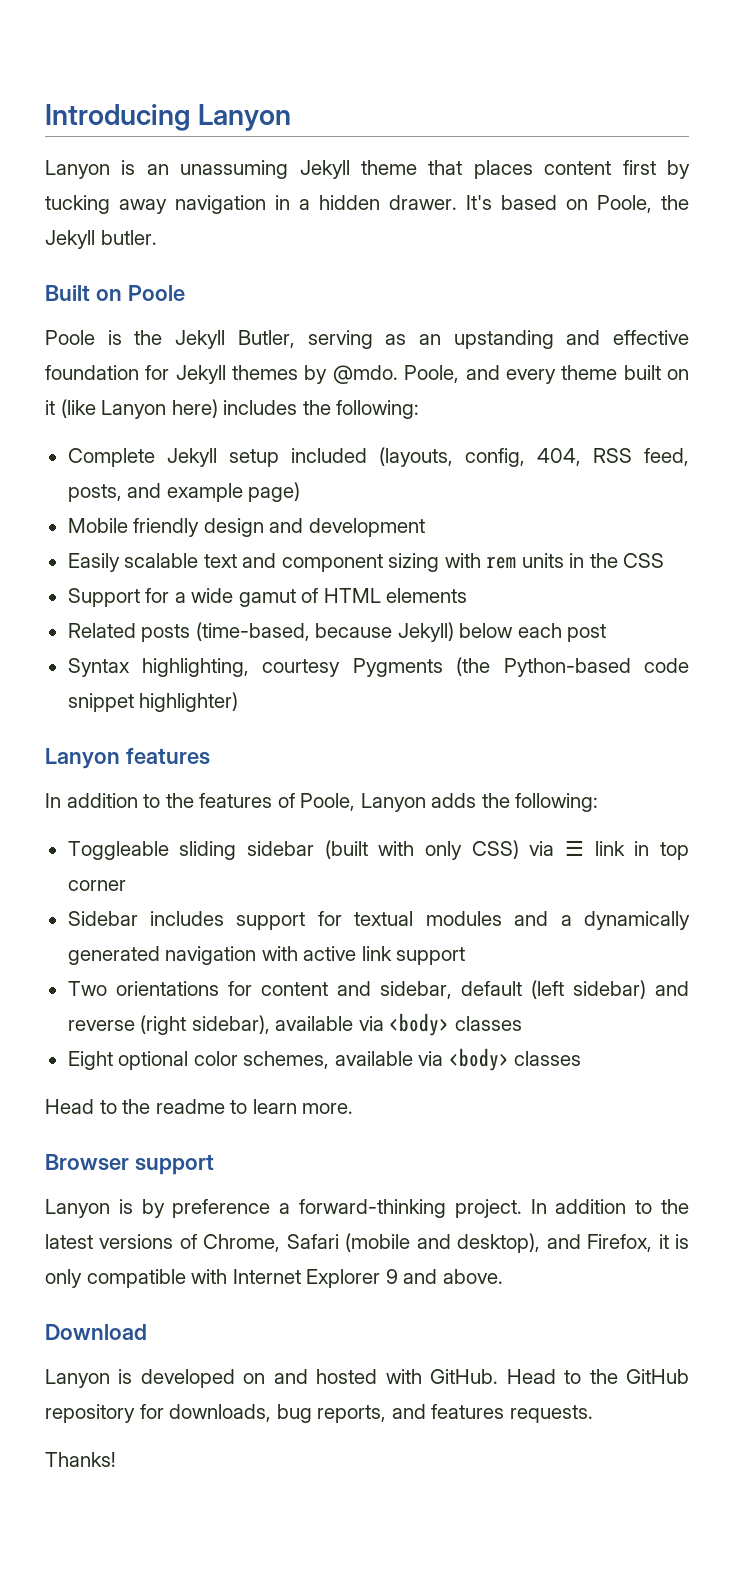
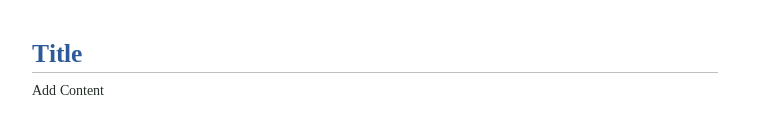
[45,104,291,131] [45,160,690,179] [45,195,689,214] [45,230,157,249] [45,285,185,301] [45,330,689,349] [45,365,689,384] [45,399,420,419] [67,447,689,467] [67,482,301,502] [67,518,425,537] [67,553,665,572] [67,588,468,607] [67,622,607,642] [67,657,689,677] [67,692,239,712] [45,748,210,769] [45,793,599,812] [67,840,689,860] [67,880,126,891] [67,911,691,930] [67,946,466,965] [67,980,689,999] [67,1013,522,1036] [67,1048,582,1071] [45,1099,354,1114] [45,1154,214,1175] [45,1199,689,1218] [45,1233,690,1253] [45,1269,503,1288] [45,1324,147,1340] [45,1369,690,1388] [45,1404,593,1423] [45,1452,116,1467] Introducing Lanyon // Lanyon is an unassuming Jekyll theme that places content first by tucking away navigation in a hidden drawer. It's based on Poole, the Jekyll butler. // Built on Poole // Poole is the Jekyll Butler, serving as an upstanding and effective foundation for Jekyll themes by @mdo. Poole, and every theme built on it (like Lanyon here) includes the following: // Complete Jekyll setup included (layouts, config, 404, RSS feed, posts, and example page) // Mobile friendly design and development // Easily scalable text and component sizing with rem units in the CSS // Support for a wide gamut of HTML elements // Related posts (time-based, because Jekyll) below each post // Syntax highlighting, courtesy Pygments (the Python-based code snippet highlighter) // Lanyon features // In addition to the features of Poole, Lanyon adds the following: // Toggleable sliding sidebar (built with only CSS) via ☰ link in top corner // Sidebar includes support for textual modules and a dynamically generated navigation with active link support // Two orientations for content and sidebar, default (left sidebar) and reverse (right sidebar), available via <body> classes // Eight optional color schemes, available via <body> classes // Head to the readme to learn more. // Browser support // Lanyon is by preference a forward-thinking project. In addition to the latest versions of Chrome, Safari (mobile and desktop), and Firefox, it is only compatible with Internet Explorer 9 and above. // Download // Lanyon is developed on and hosted with GitHub. Head to the GitHub repository for downloads, bug reports, and features requests. // Thanks! -> [32,44,82,62] [32,85,104,95] Title // Add Content

